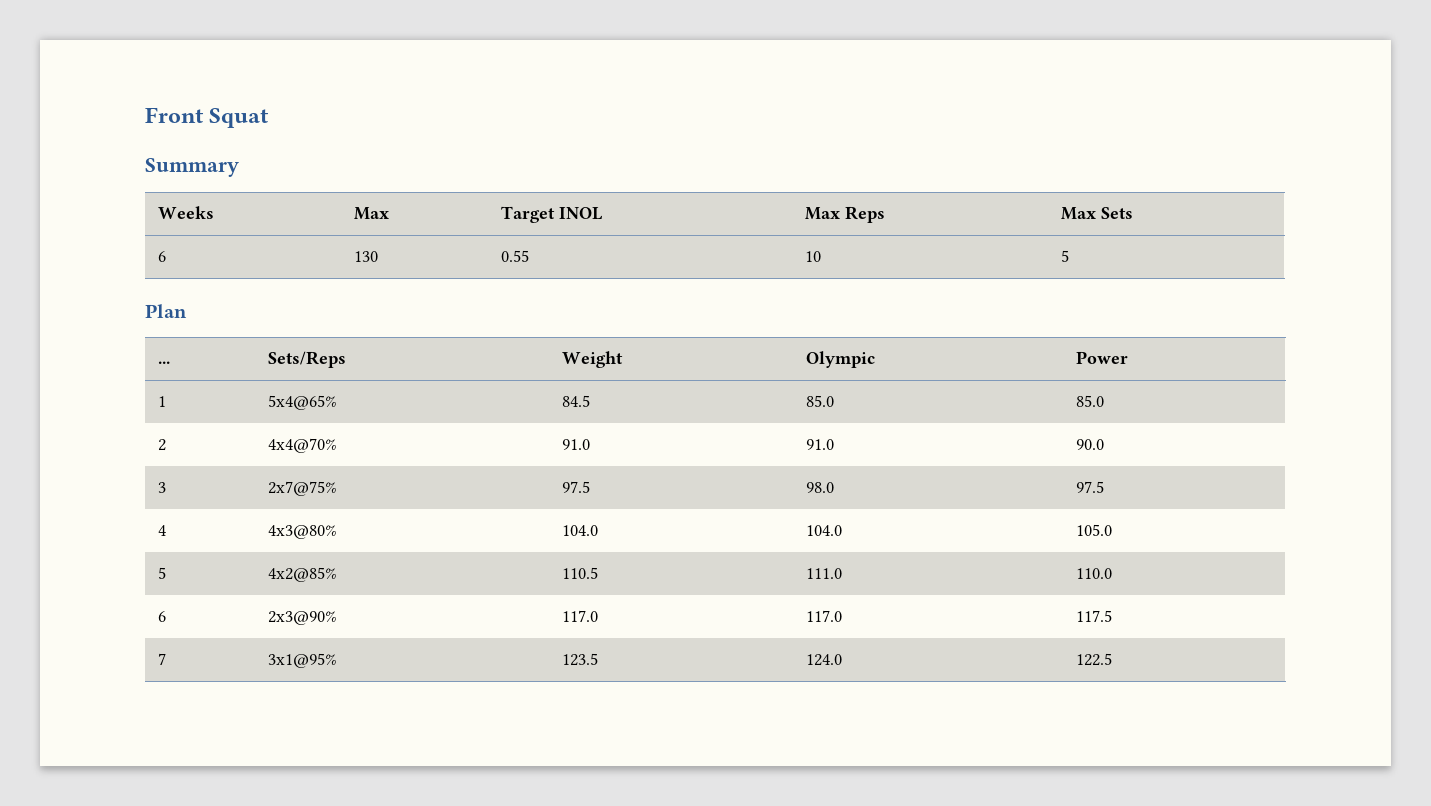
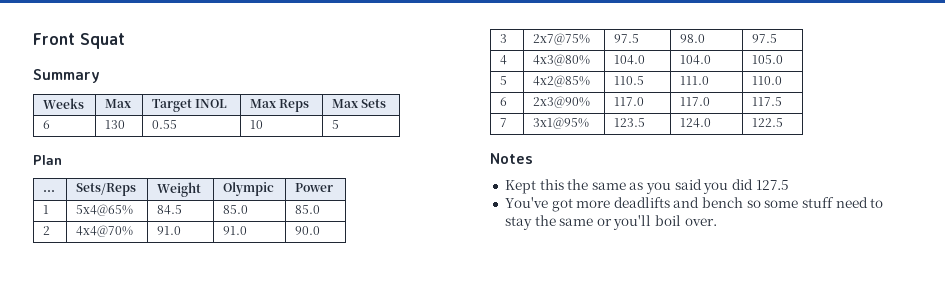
(1113, 659) none -> [490,153,533,164] [504,179,789,194] [504,197,884,212] [504,215,717,230] // Notes // Kept this the same as you said you did 127.5 // You've got more deadlifts and bench so some stuff need to stay the same or you'll boil over.

